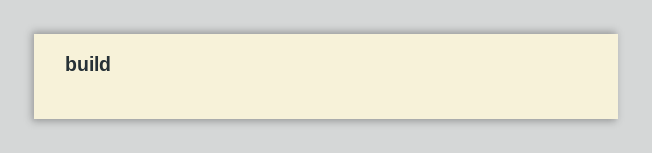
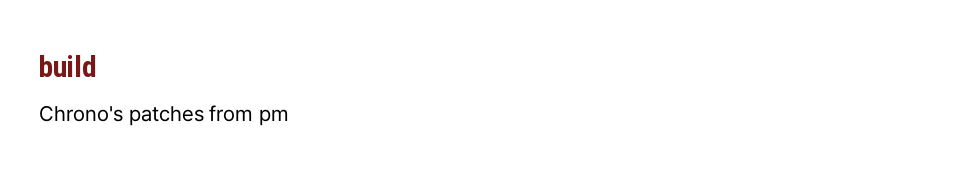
(111, 63) none -> [39,105,290,126] // Chrono's patches from pm

